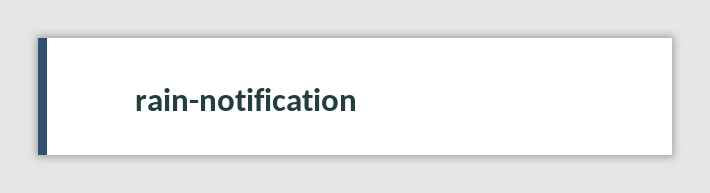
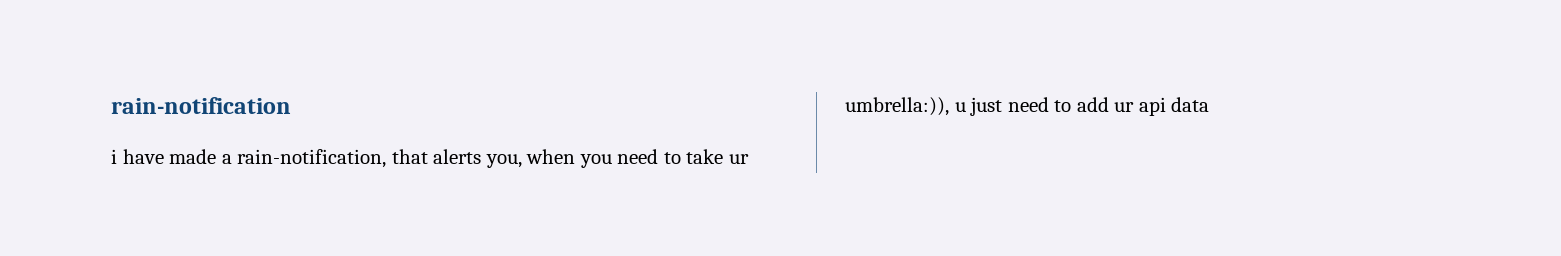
(357, 99) none -> [111,149,749,168] [845,97,1210,116] // i have made a rain-notification, that alerts you, when you need to take ur umbrella:)), u just need to add ur api data

